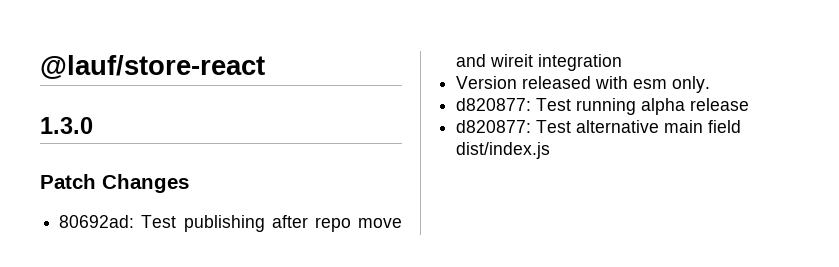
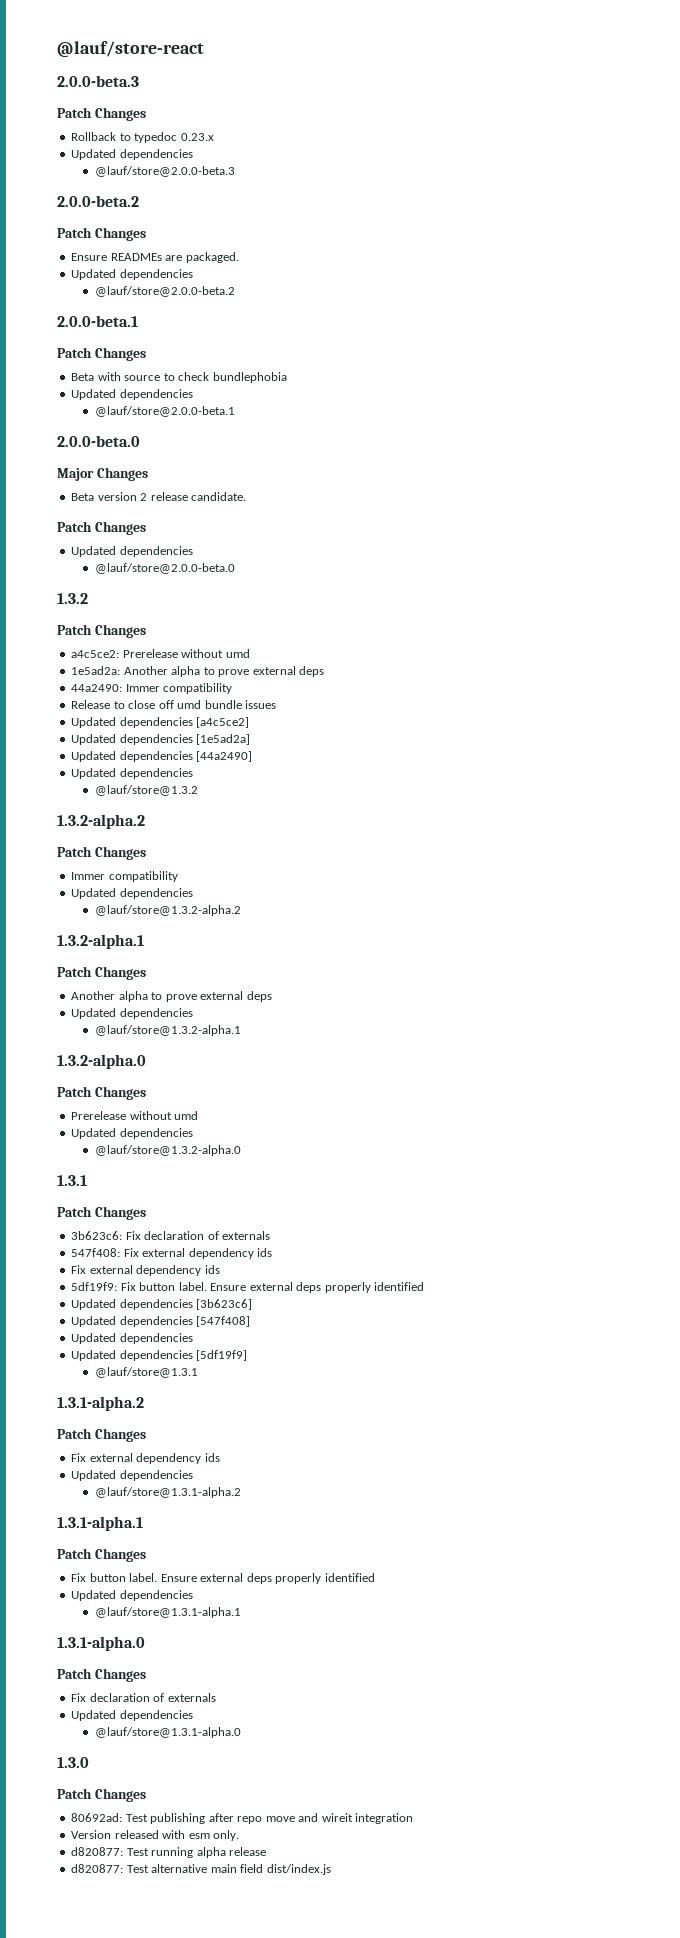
(265, 67) none -> [57,75,139,87] [57,107,146,121] [71,132,214,143] [71,149,193,160] [94,166,235,177] [57,195,139,207] [57,227,146,241] [71,252,239,263] [71,269,193,280] [94,286,235,297] [57,315,138,327] [57,347,146,361] [71,372,287,383] [71,389,193,400] [94,406,235,417] [57,435,140,447] [57,467,148,481] [71,492,247,501] [57,521,146,535] [71,546,193,557] [94,563,235,574] [57,593,88,604] [57,624,146,638] [71,649,250,658] [71,666,325,677] [71,683,233,694] [71,700,277,709] [71,717,250,728] [71,734,251,745] [71,751,253,762] [71,768,193,779] [94,785,198,796] [57,814,145,829] [57,846,146,860] [71,871,178,882] [71,888,193,899] [94,905,241,916] [57,934,144,949] [57,966,146,980] [71,991,272,1002] [71,1008,193,1019] [94,1025,241,1036] [57,1054,146,1069] [57,1086,146,1100] [71,1111,199,1120] [71,1128,193,1139] [94,1145,241,1156] [57,1175,87,1186] [57,1206,146,1220] [71,1231,271,1240] [71,1248,273,1259] [71,1265,220,1276] [71,1282,425,1293] [71,1299,253,1310] [71,1316,251,1327] [71,1333,193,1344] [71,1350,248,1361] [94,1367,198,1378] [57,1396,144,1411] [57,1428,146,1442] [71,1453,220,1464] [71,1470,193,1481] [94,1487,241,1498] [57,1516,143,1531] [57,1548,146,1562] [71,1573,375,1584] [71,1590,193,1601] [94,1607,241,1618] [57,1636,145,1651] [57,1668,146,1682] [71,1693,216,1702] [71,1710,193,1721] [94,1727,241,1738] // 2.0.0-beta.3 // Patch Changes // Rollback to typedoc 0.23.x // Updated dependencies // @lauf/store@2.0.0-beta.3 // 2.0.0-beta.2 // Patch Changes // Ensure READMEs are packaged. // Updated dependencies // @lauf/store@2.0.0-beta.2 // 2.0.0-beta.1 // Patch Changes // Beta with source to check bundlephobia // Updated dependencies // @lauf/store@2.0.0-beta.1 // 2.0.0-beta.0 // Major Changes // Beta version 2 release candidate. // Patch Changes // Updated dependencies // @lauf/store@2.0.0-beta.0 // 1.3.2 // Patch Changes // a4c5ce2: Prerelease without umd // 1e5ad2a: Another alpha to prove external deps // 44a2490: Immer compatibility // Release to close off umd bundle issues // Updated dependencies [a4c5ce2] // Updated dependencies [1e5ad2a] // Updated dependencies [44a2490] // Updated dependencies // @lauf/store@1.3.2 // 1.3.2-alpha.2 // Patch Changes // Immer compatibility // Updated dependencies // @lauf/store@1.3.2-alpha.2 // 1.3.2-alpha.1 // Patch Changes // Another alpha to prove external deps // Updated dependencies // @lauf/store@1.3.2-alpha.1 // 1.3.2-alpha.0 // Patch Changes // Prerelease without umd // Updated dependencies // @lauf/store@1.3.2-alpha.0 // 1.3.1 // Patch Changes // 3b623c6: Fix declaration of externals // 547f408: Fix external dependency ids // Fix external dependency ids // 5df19f9: Fix button label. Ensure external deps properly identified // Updated dependencies [3b623c6] // Updated dependencies [547f408] // Updated dependencies // Updated dependencies [5df19f9] // @lauf/store@1.3.1 // 1.3.1-alpha.2 // Patch Changes // Fix external dependency ids // Updated dependencies // @lauf/store@1.3.1-alpha.2 // 1.3.1-alpha.1 // Patch Changes // Fix button label. Ensure external deps properly identified // Updated dependencies // @lauf/store@1.3.1-alpha.1 // 1.3.1-alpha.0 // Patch Changes // Fix declaration of externals // Updated dependencies // @lauf/store@1.3.1-alpha.0

